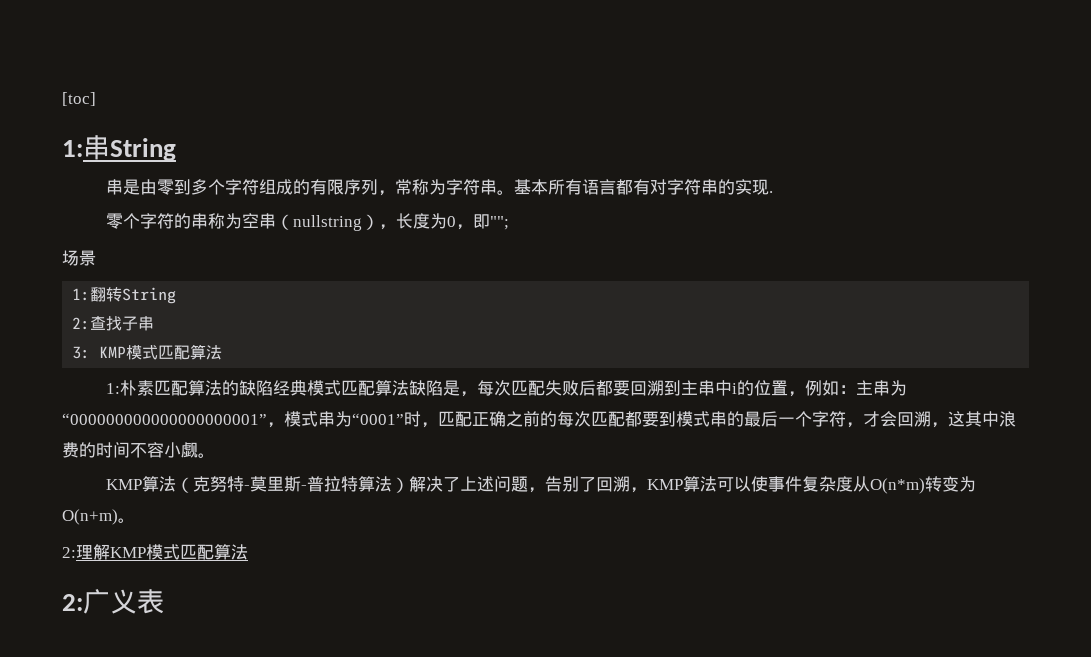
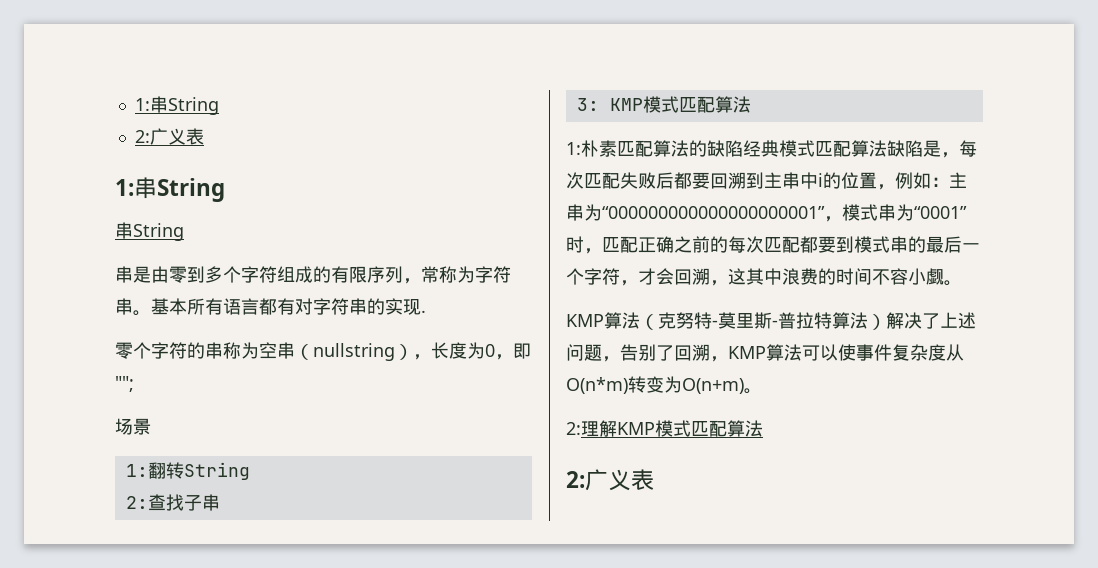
[62,92,96,106] [62,135,176,161] [toc] // 1:串String -> [134,96,219,115] [134,128,204,145] [115,177,225,202] [115,222,184,241] 1:串String // 2:广义表 // 1:串String // 串String

